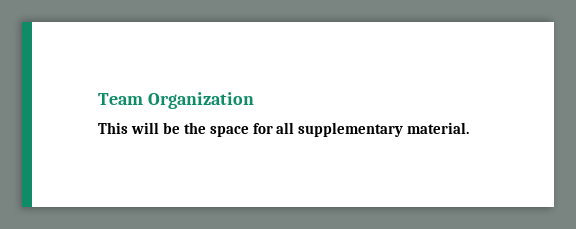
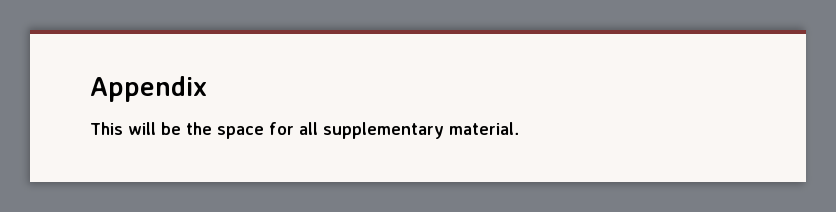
[98,92,254,109] Team Organization -> [90,76,207,102] Appendix

